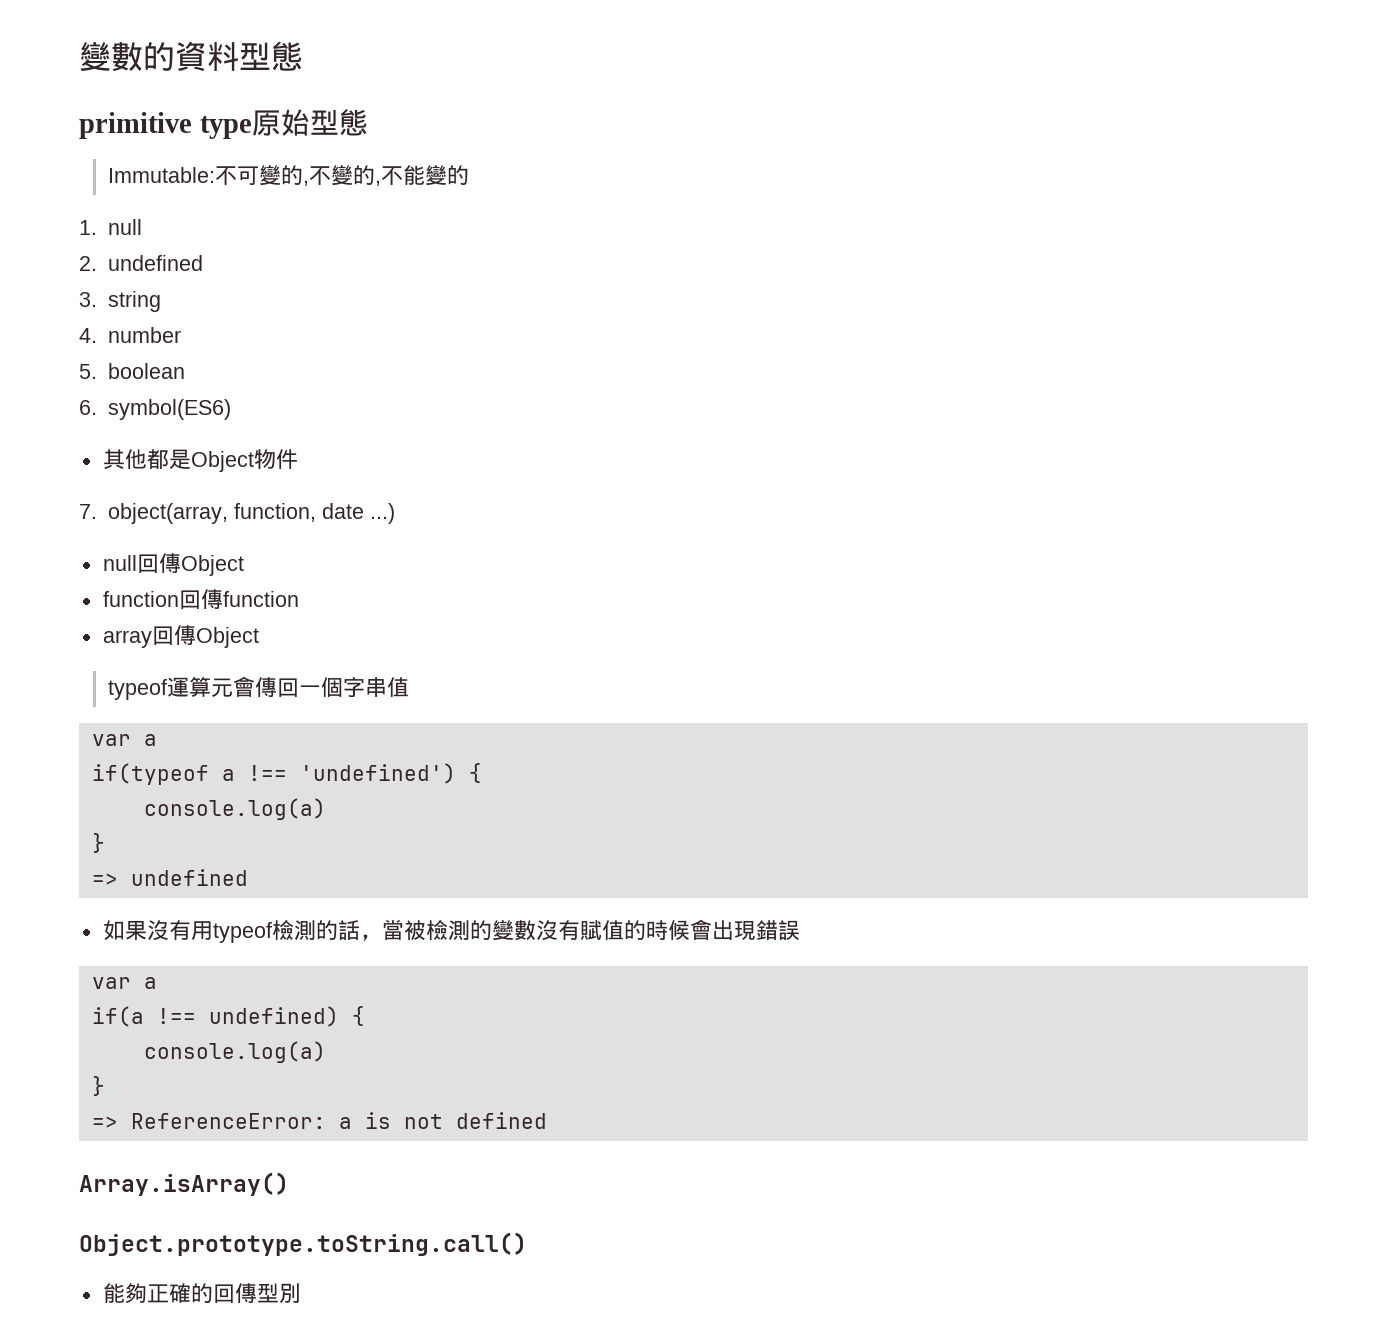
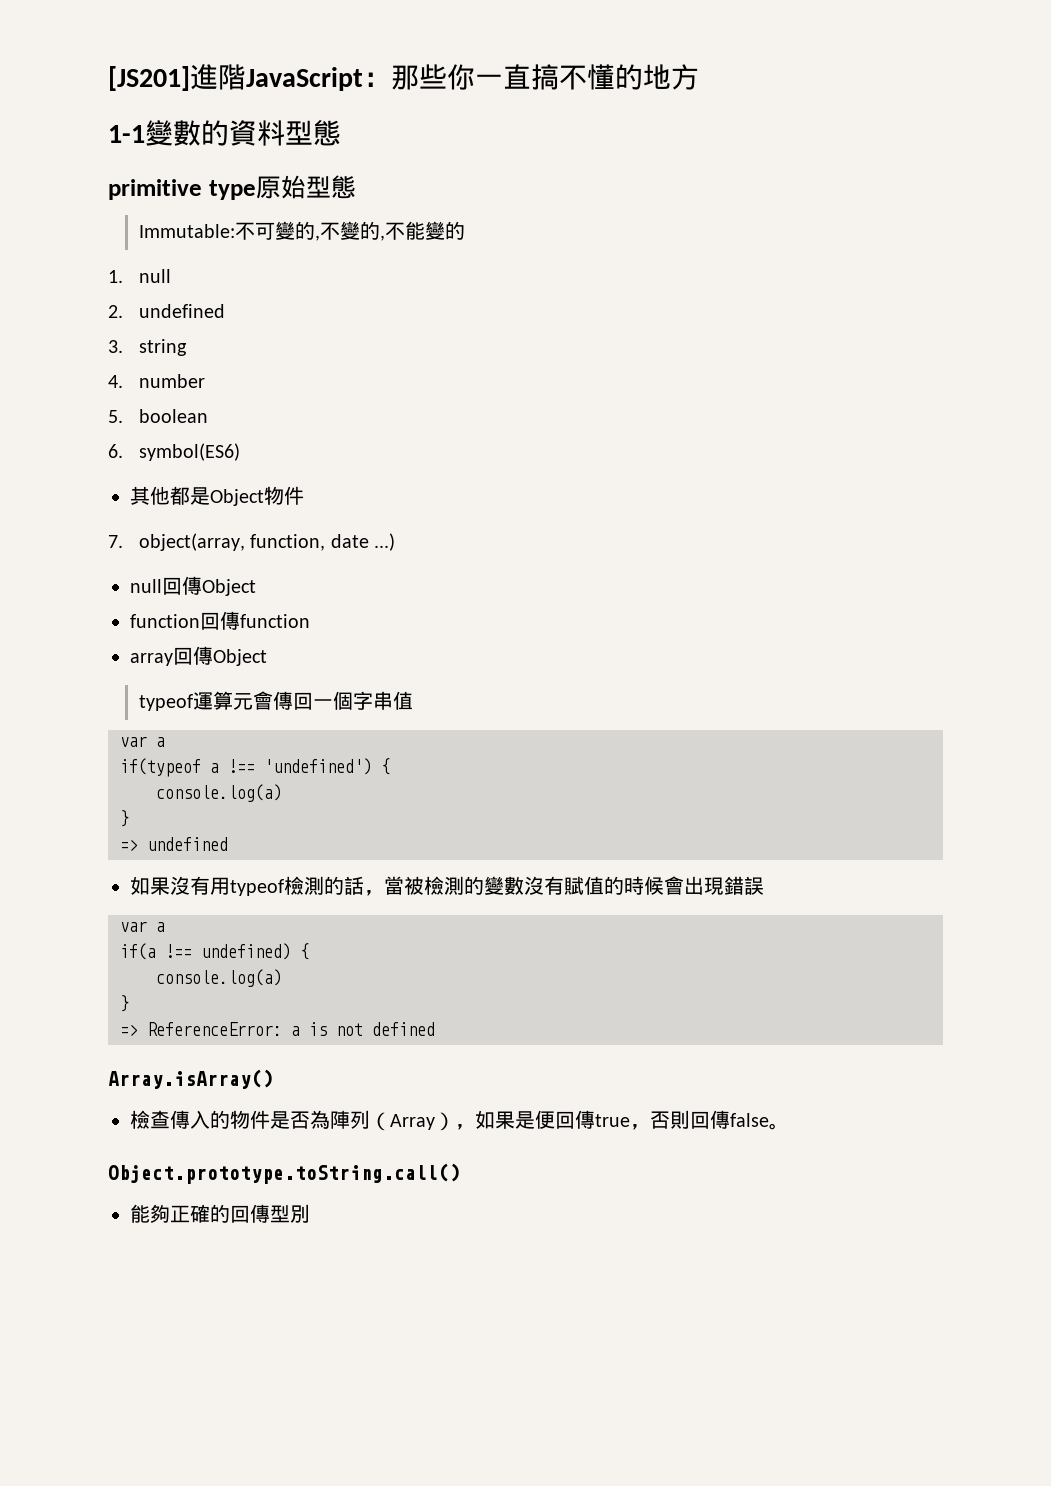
(79, 56) none -> [108,64,699,91] [108,125,145,143] [JS201]進階JavaScript：那些你一直搞不懂的地方 // 1-1
(289, 1184) none -> [130,1110,789,1131] // 檢查傳入的物件是否為陣列（Array），如果是便回傳true，否則回傳false。

